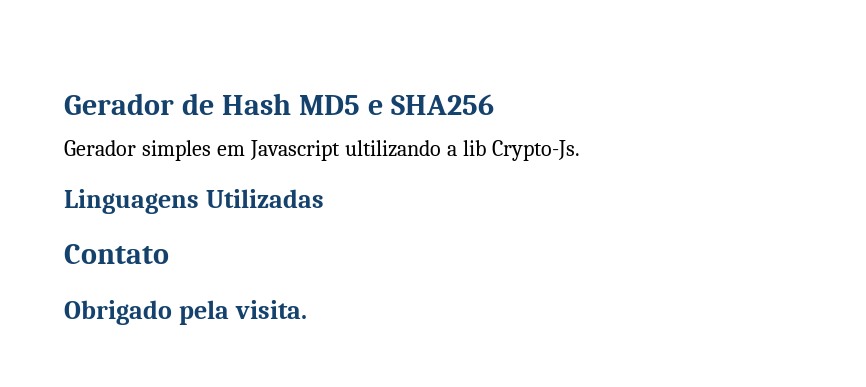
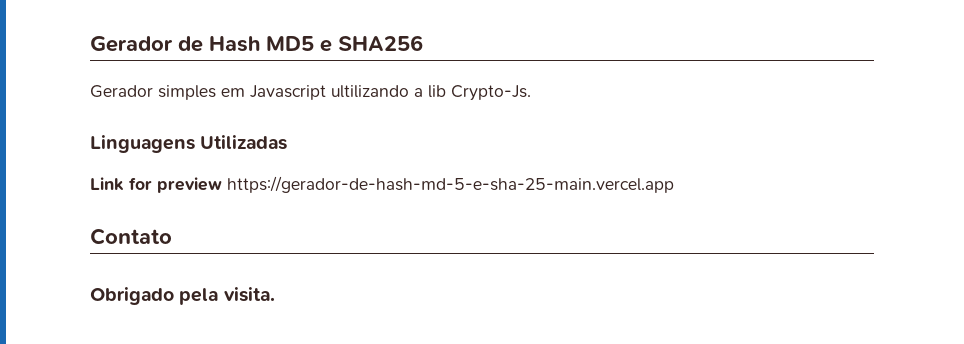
(324, 198) none -> [90,176,674,193] // Link for preview https://gerador-de-hash-md-5-e-sha-25-main.vercel.app

